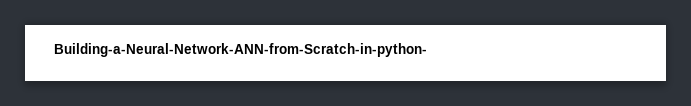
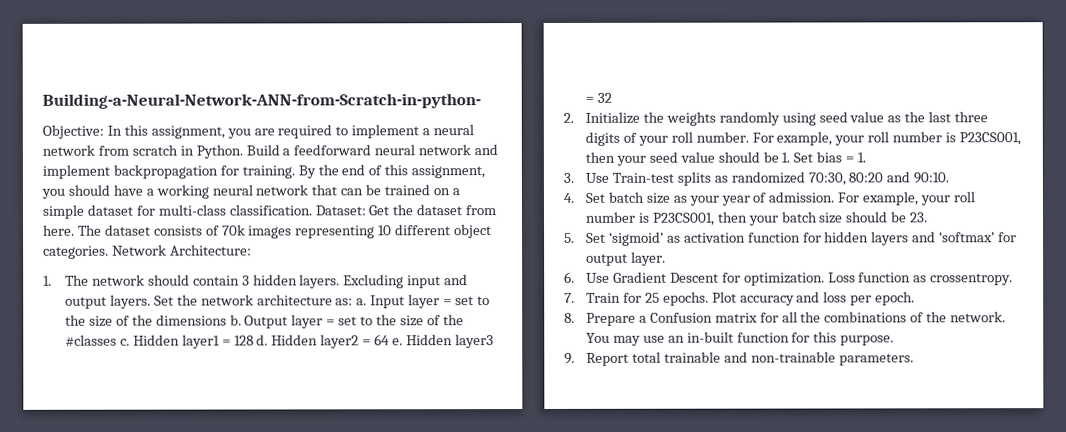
(427, 50) none -> [42,124,475,139] [42,144,499,159] [42,164,486,179] [41,184,460,199] [42,204,497,219] [43,224,493,239] [43,244,252,259] [43,274,469,289] [64,294,490,309] [64,314,464,329] [64,334,494,349] [584,92,612,103] [563,111,989,126] [584,131,1022,146] [584,151,867,166] [563,171,950,186] [563,191,976,206] [584,211,929,226] [564,231,1018,246] [585,251,666,266] [564,271,1014,286] [564,291,916,306] [564,311,1007,326] [585,331,895,346] [564,351,914,366] // Objective: In this assignment, you are required to implement a neural network from scratch in Python. Build a feedforward neural network and implement backpropagation for training. By the end of this assignment, you should have a working neural network that can be trained on a simple dataset for multi-class classification. Dataset: Get the dataset from here. The dataset consists of 70k images representing 10 different object categories. Network Architecture: // 1. The network should contain 3 hidden layers. Excluding input and output layers. Set the network architecture as: a. Input layer = set to the size of the dimensions b. Output layer = set to the size of the #classes c. Hidden layer1 = 128 d. Hidden layer2 = 64 e. Hidden layer3 = 32 // 2. Initialize the weights randomly using seed value as the last three digits of your roll number. For example, your roll number is P23CS001, then your seed value should be 1. Set bias = 1. // 3. Use Train-test splits as randomized 70:30, 80:20 and 90:10. // 4. Set batch size as your year of admission. For example, your roll number is P23CS001, then your batch size should be 23. // 5. Set ‘sigmoid’ as activation function for hidden layers and ‘softmax’ for output layer. // 6. Use Gradient Descent for optimization. Loss function as crossentropy. // 7. Train for 25 epochs. Plot accuracy and loss per epoch. // 8. Prepare a Confusion matrix for all the combinations of the network. You may use an in-built function for this purpose. // 9. Report total trainable and non-trainable parameters.

